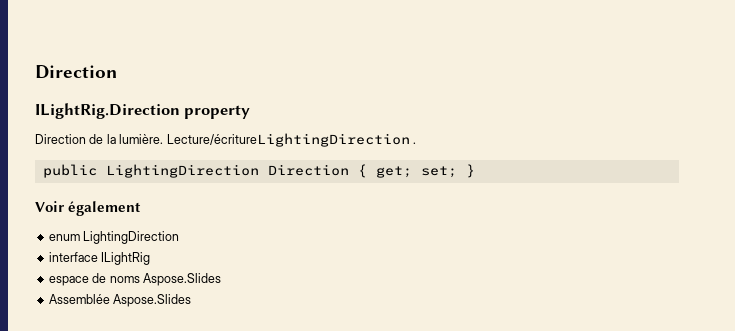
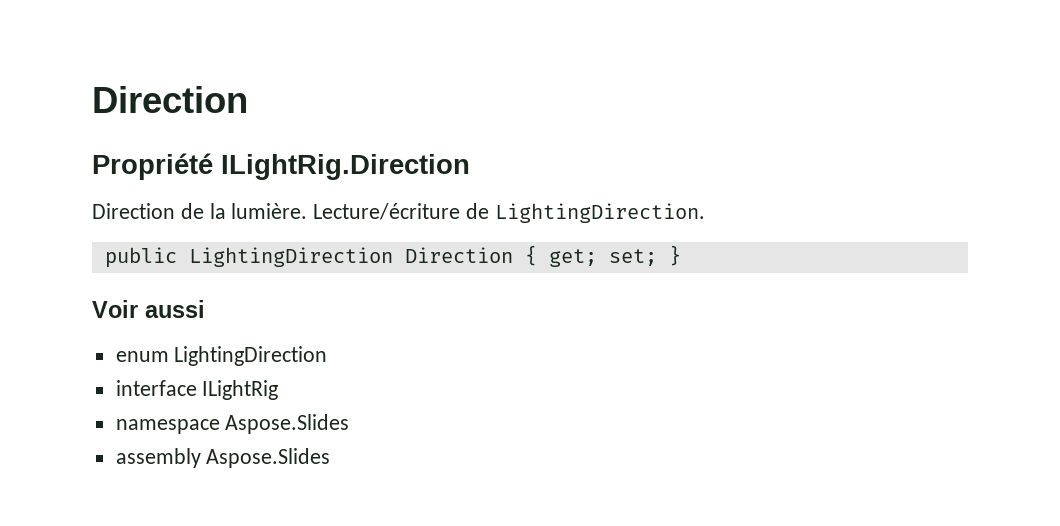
(117, 72) none -> [92,153,213,180] Propriété
[184,105,251,119] property -> (470, 167) none
[166,133,416,147] Lecture/écritureLightingDirection . -> [313,203,705,223] Lecture/écriture de LightingDirection.
[68,201,142,216] également -> [145,300,205,318] aussi
[48,273,140,286] espace de noms -> [115,419,220,434] namespace
[48,294,110,304] Assemblée -> [115,448,201,468] assembly

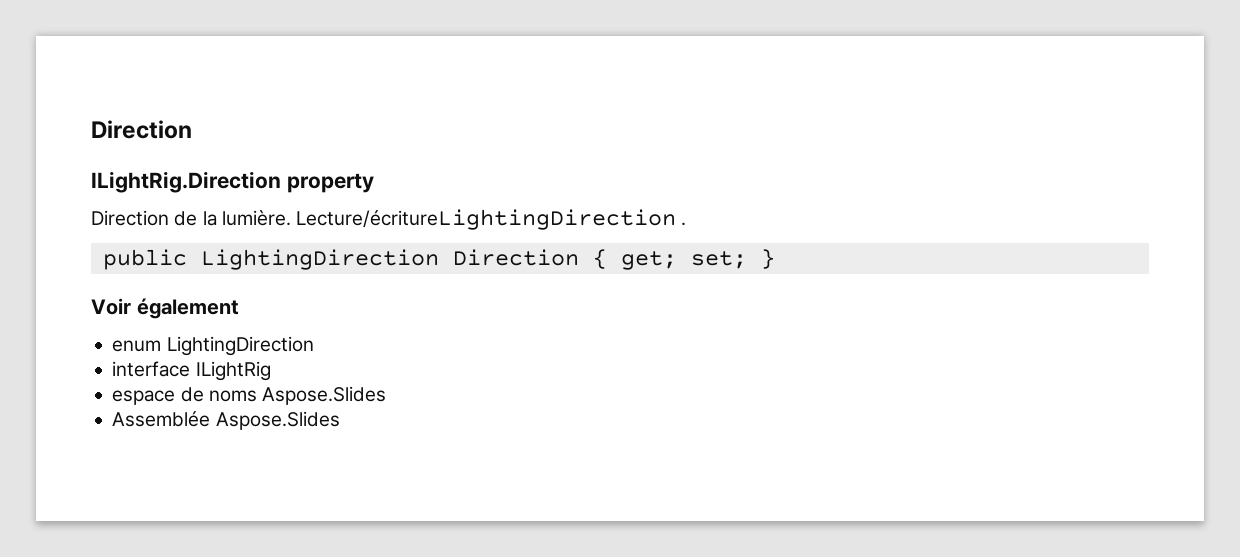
[92,153,213,180] Propriété -> (192, 129) none
(470, 167) none -> [286,173,374,193] property
[313,203,705,223] Lecture/écriture de LightingDirection. -> [296,209,687,230] Lecture/écritureLightingDirection .
[145,300,205,318] aussi -> [136,298,239,319] également
[115,419,220,434] namespace -> [112,387,257,405] espace de noms
[115,448,201,468] assembly -> [112,411,211,427] Assemblée

